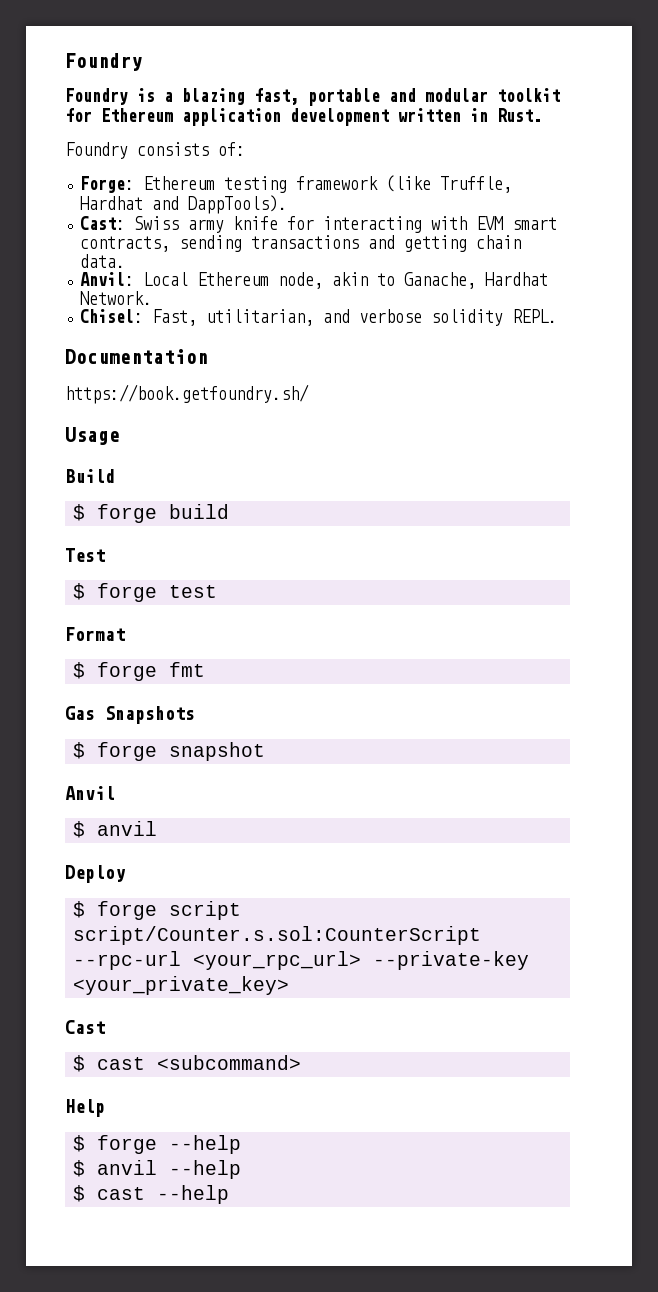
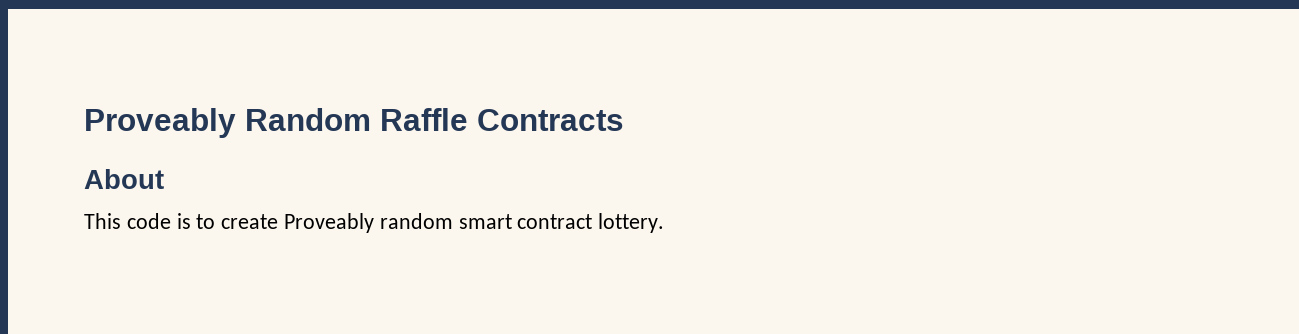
[65,53,142,71] [65,88,560,106] [65,108,542,126] [65,142,245,159] [80,175,513,193] [80,195,288,214] [80,216,558,233] [80,235,522,252] [80,254,126,268] [80,272,549,289] [80,291,153,305] [80,309,558,326] [65,349,208,364] [65,384,309,404] [65,427,120,445] [65,469,115,483] [73,504,230,523] [65,548,105,562] [73,583,218,602] [65,627,125,641] [73,662,206,681] [65,706,195,724] [73,742,266,761] [65,786,115,800] [73,821,158,838] [65,865,126,883] [73,901,242,920] [73,926,482,945] [73,951,530,970] [73,976,290,995] [65,1020,105,1034] [73,1055,302,1072] [65,1099,105,1117] [73,1135,242,1154] [73,1160,242,1179] [73,1185,230,1204] Foundry // Foundry is a blazing fast, portable and modular toolkit for Ethereum application development written in Rust. // Foundry consists of: // Forge: Ethereum testing framework (like Truffle, Hardhat and DappTools). // Cast: Swiss army knife for interacting with EVM smart contracts, sending transactions and getting chain data. // Anvil: Local Ethereum node, akin to Ganache, Hardhat Network. // Chisel: Fast, utilitarian, and verbose solidity REPL. // Documentation // https://book.getfoundry.sh/ // Usage // Build // $ forge build // Test // $ forge test // Format // $ forge fmt // Gas Snapshots // $ forge snapshot // Anvil // $ anvil // Deploy // $ forge script script/Counter.s.sol:CounterScript --rpc-url <your_rpc_url> --private-key <your_private_key> // Cast // $ cast <subcommand> // Help // $ forge --help // $ anvil --help // $ cast --help -> [84,108,624,138] [84,169,164,189] [84,213,665,233] Proveably Random Raffle Contracts // About // This code is to create Proveably random smart contract lottery.

